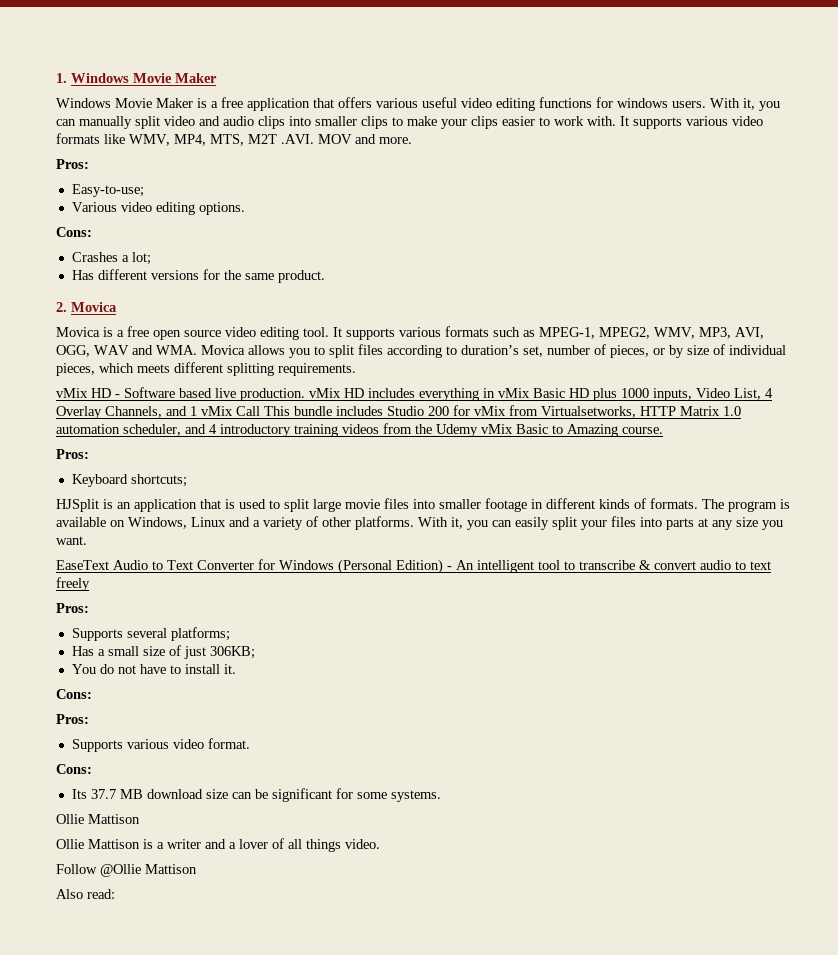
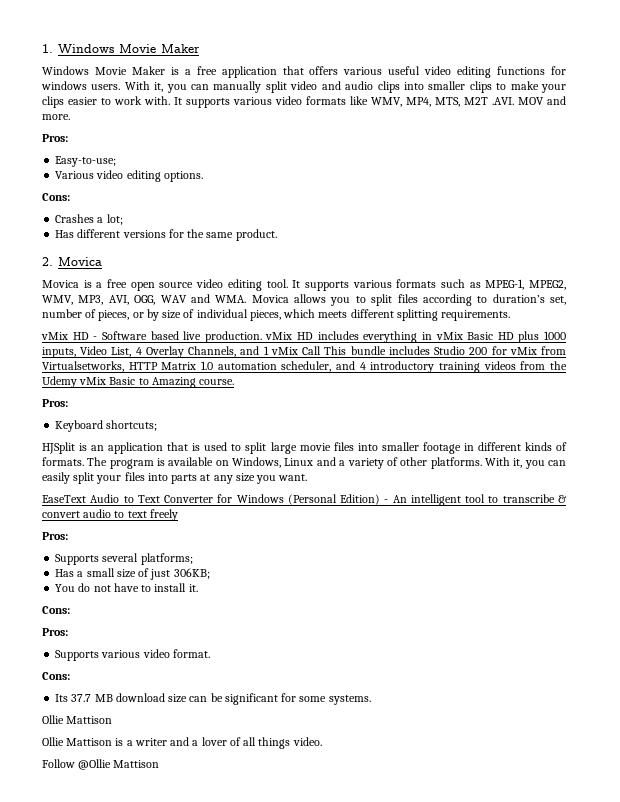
[56,889,115,899] // Also read: -> (160, 764) none

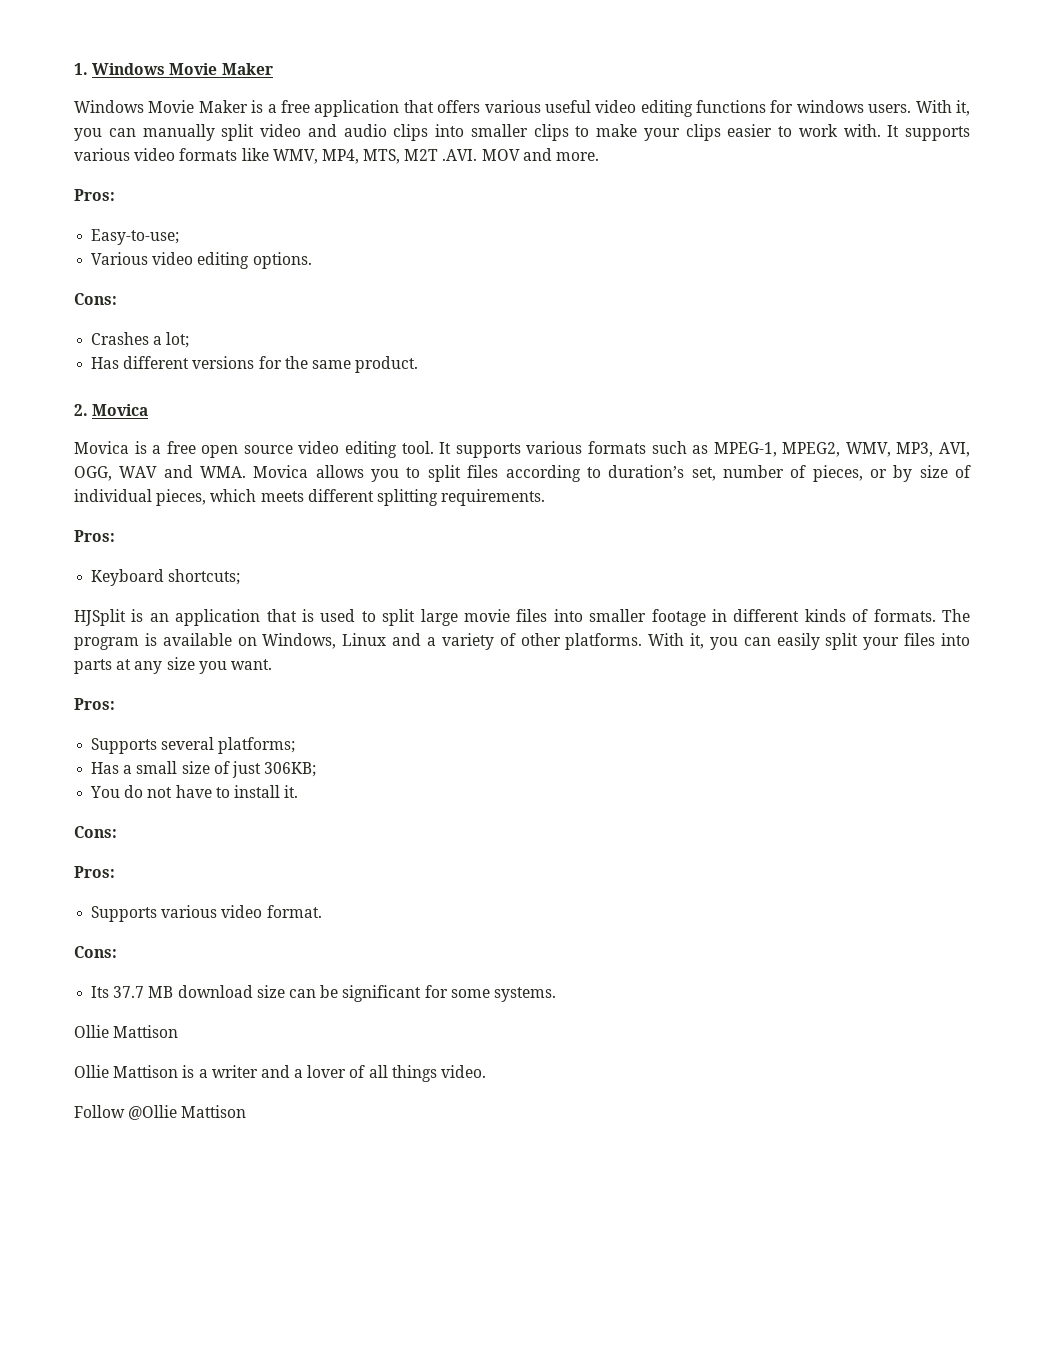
[41,331,566,343] [42,346,566,358] [42,361,568,373] [42,376,235,388] // vMix HD - Software based live production. vMix HD includes everything in vMix Basic HD plus 1000 inputs, Video List, 4 Overlay Channels, and 1 vMix Call This bundle includes Studio 200 for vMix from Virtualsetworks, HTTP Matrix 1.0 automation scheduler, and 4 introductory training videos from the Udemy vMix Basic to Amazing course. -> (546, 497) none
[42,494,567,506] [42,509,178,521] // EaseText Audio to Text Converter for Windows (Personal Edition) - An intelligent tool to transcribe & convert audio to text freely -> (272, 664) none

